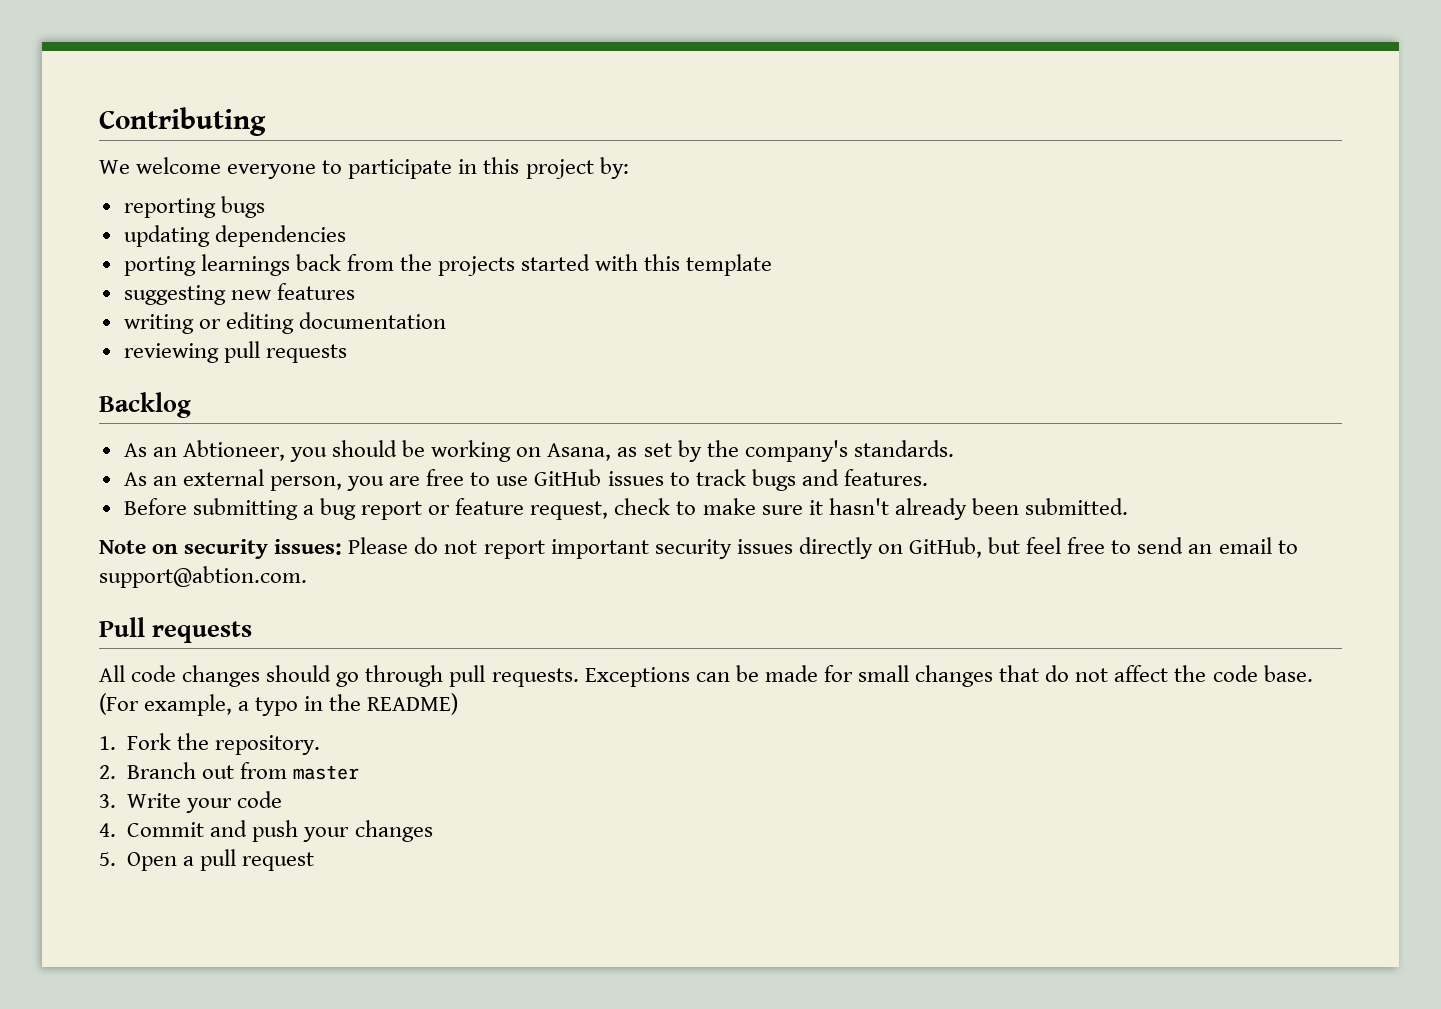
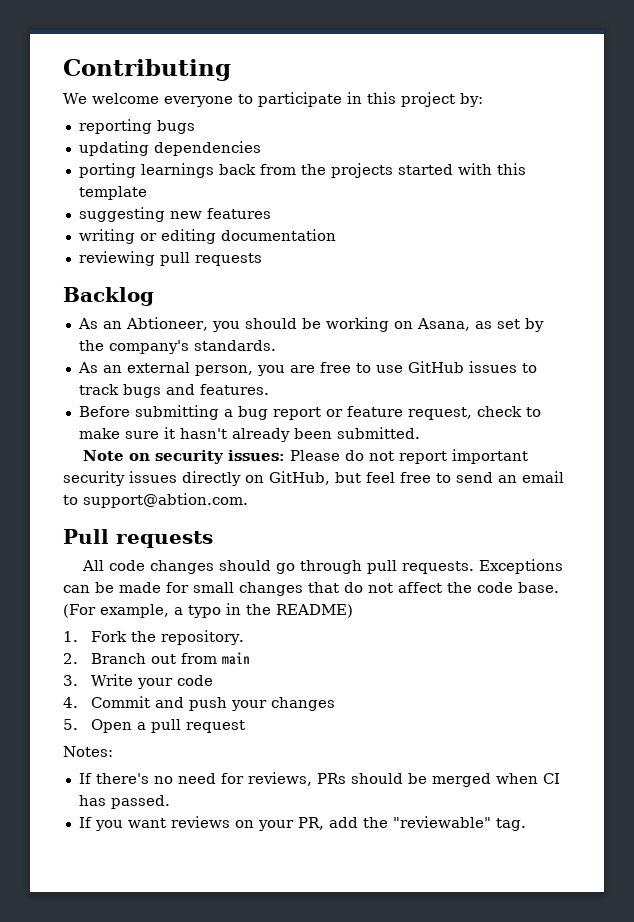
[293,765,360,780] master -> [221,652,250,665] main
(315, 861) none -> [63,746,113,757] [78,772,560,787] [78,795,170,809] [78,816,526,831] // Notes: // If there's no need for reviews, PRs should be merged when CI has passed. // If you want reviews on your PR, add the "reviewable" tag.

